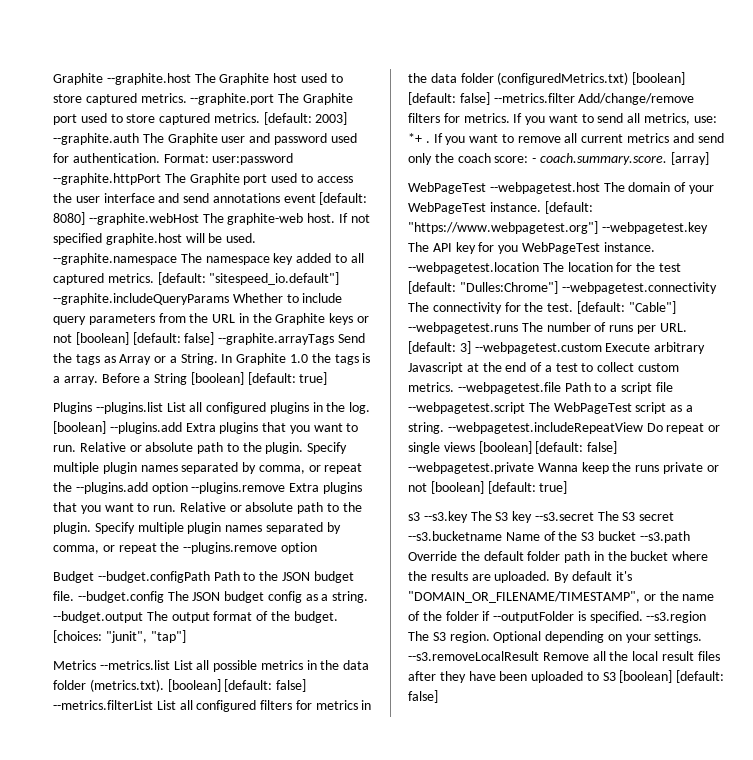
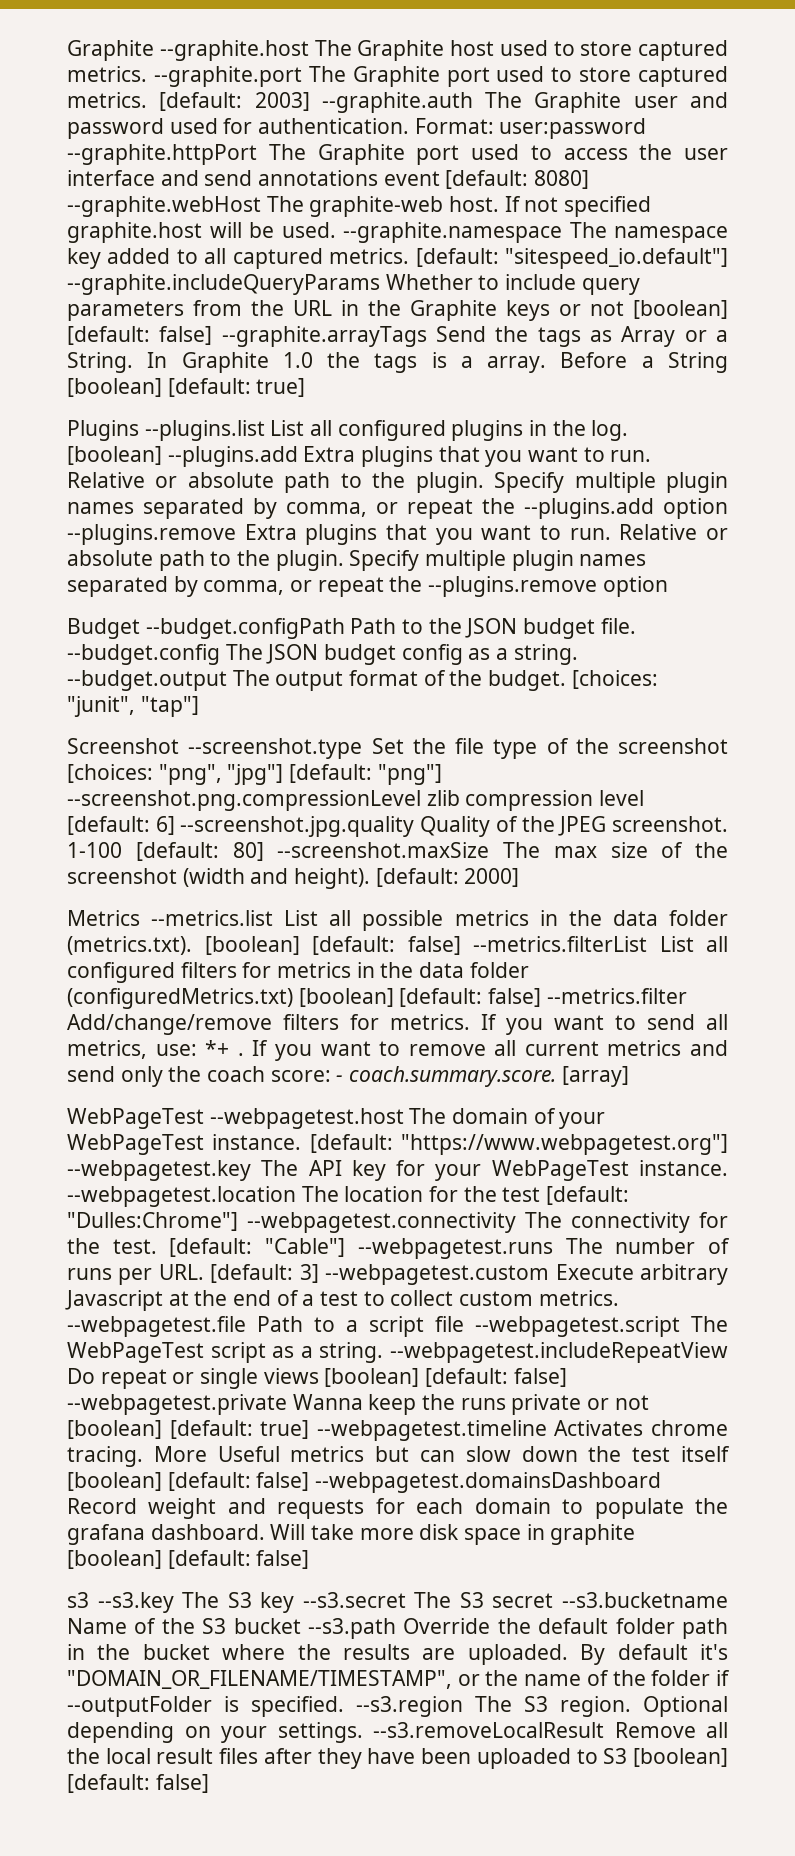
(186, 636) none -> [67,738,728,759] [67,764,442,785] [67,790,645,811] [67,816,728,837] [67,842,728,861] [67,868,520,889] // Screenshot --screenshot.type Set the file type of the screenshot [choices: "png", "jpg"] [default: "png"] --screenshot.png.compressionLevel zlib compression level [default: 6] --screenshot.jpg.quality Quality of the JPEG screenshot. 1-100 [default: 80] --screenshot.maxSize The max size of the screenshot (width and height). [default: 2000]
[498,245,519,254] you -> [435,1164,482,1181] your
(568, 487) none -> [316,1420,728,1441] [67,1446,730,1467] [67,1472,662,1493] [67,1498,729,1519] [67,1524,636,1545] [67,1550,310,1569] --webpagetest.timeline Activates chrome tracing. More Useful metrics but can slow down the test itself [boolean] [default: false] --webpagetest.domainsDashboard Record weight and requests for each domain to populate the grafana dashboard. Will take more disk space in graphite [boolean] [default: false]

